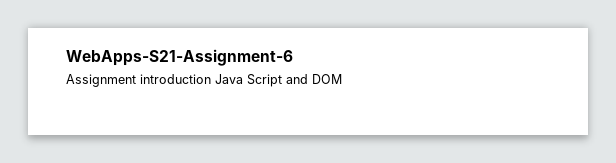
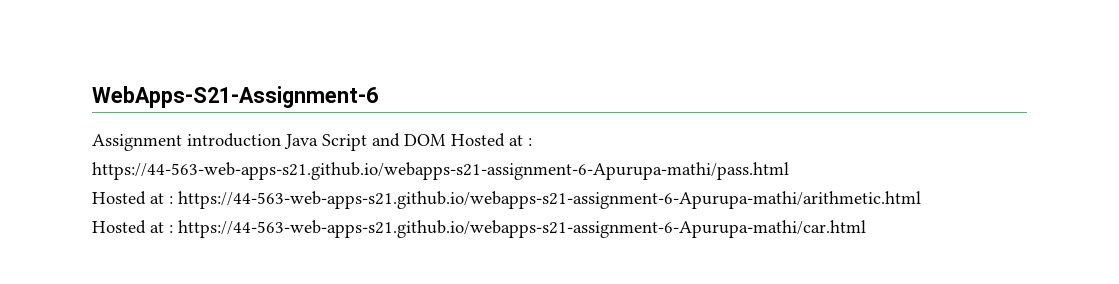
(342, 79) none -> [451,133,532,147] [92,162,789,180] [92,191,921,209] [92,220,866,238] Hosted at : https://44-563-web-apps-s21.github.io/webapps-s21-assignment-6-Apurupa-mathi/pass.html // Hosted at : https://44-563-web-apps-s21.github.io/webapps-s21-assignment-6-Apurupa-mathi/arithmetic.html // Hosted at : https://44-563-web-apps-s21.github.io/webapps-s21-assignment-6-Apurupa-mathi/car.html

